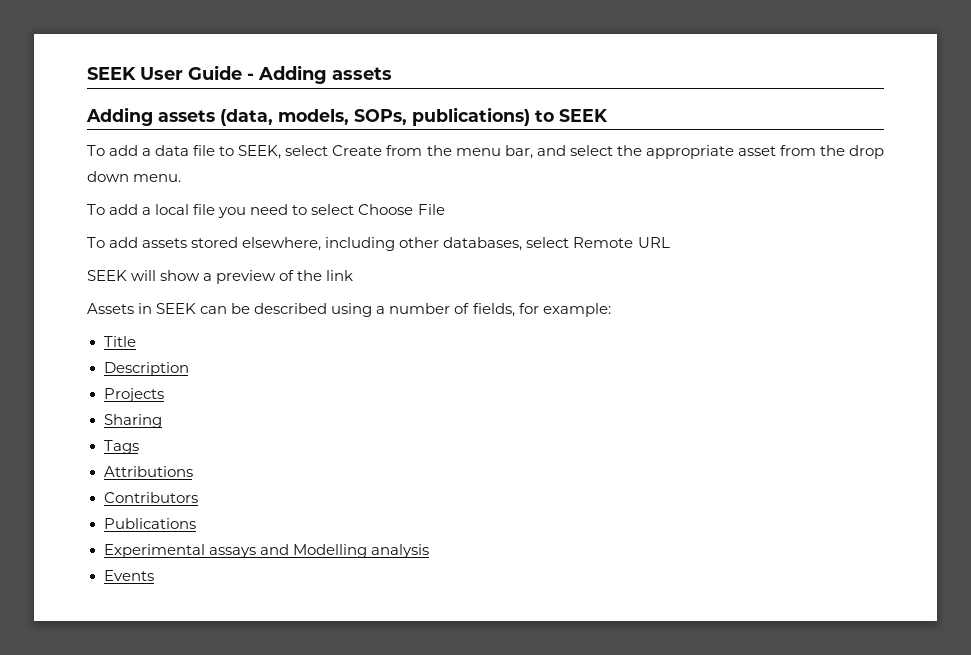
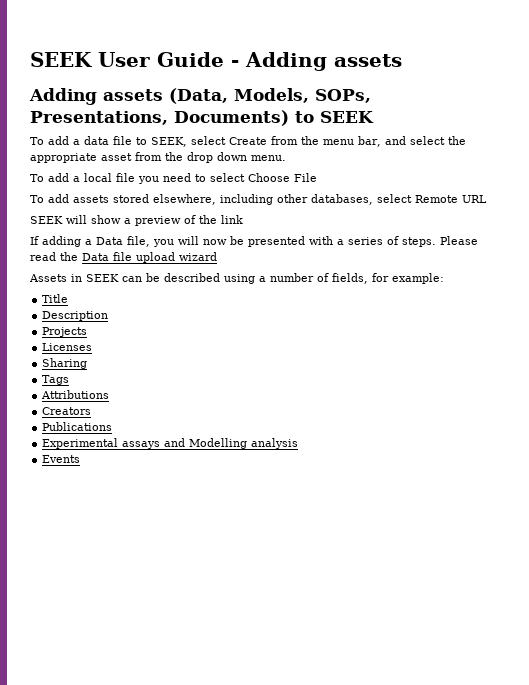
[220,107,530,126] (data, models, SOPs, publications) -> [169,88,371,104] [30,110,289,126] (Data, Models, SOPs, Presentations, Documents)
(354, 275) none -> [30,236,478,247] [30,252,217,263] // If adding a Data file, you will now be presented with a series of steps. Please read the Data file upload wizard
(164, 395) none -> [42,343,93,351] // Licenses
[103,492,198,503] Contributors -> [42,407,92,415] Creators

